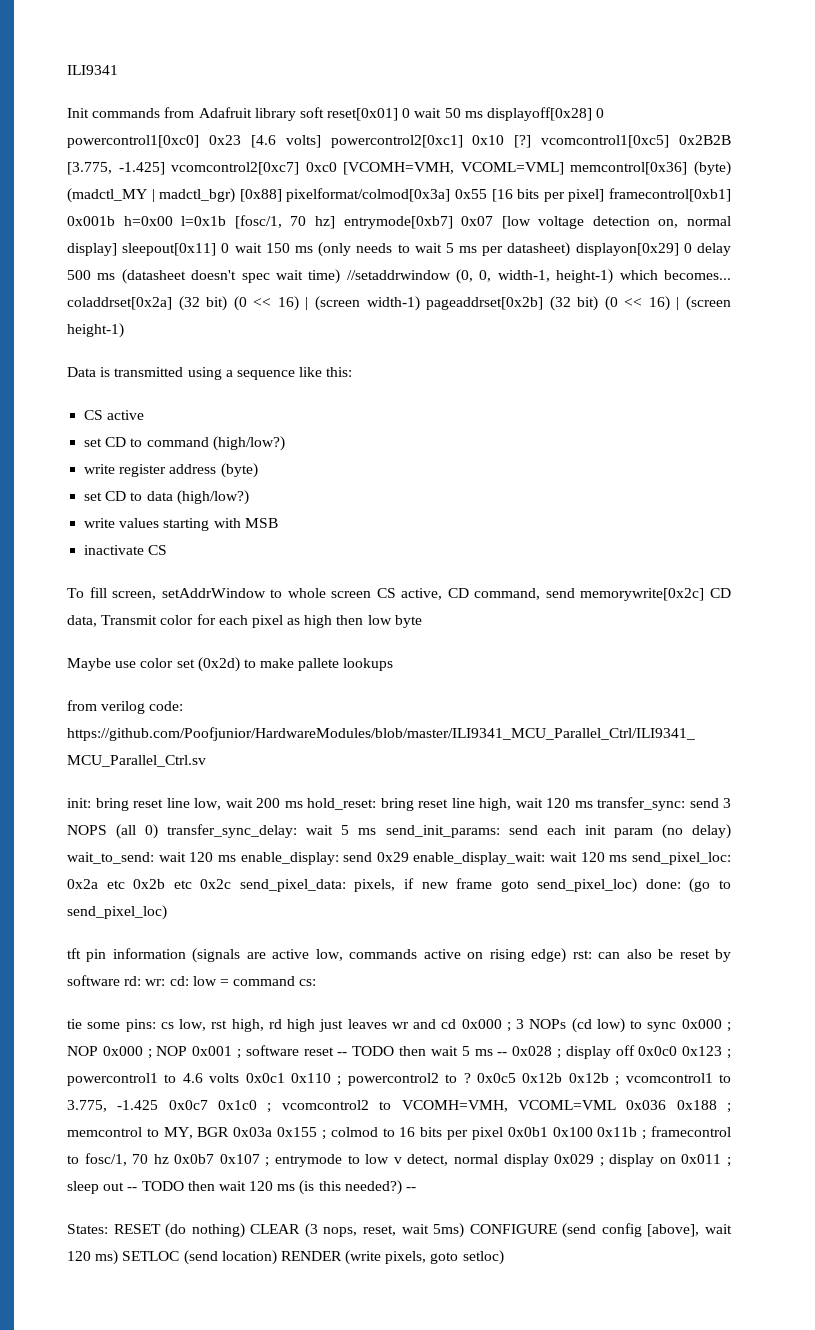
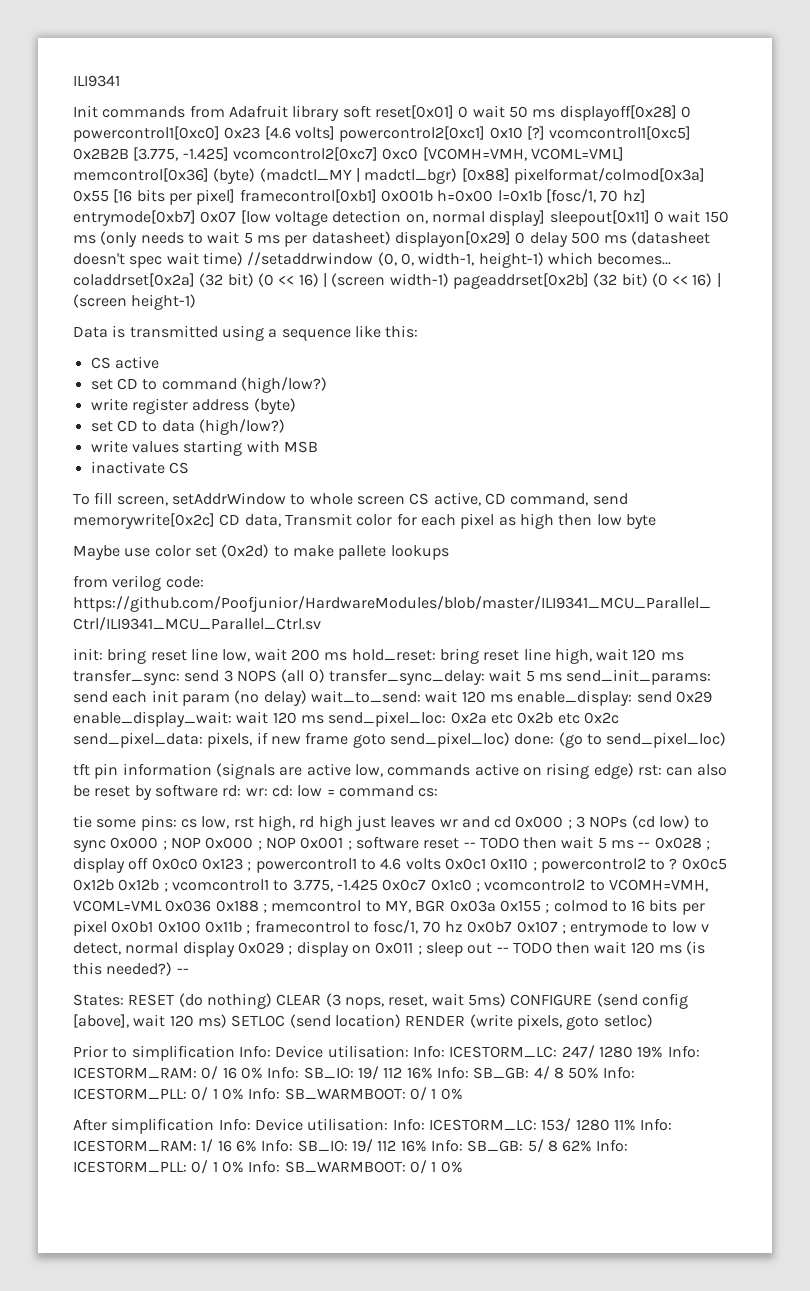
(504, 1257) none -> [73,1045,700,1061] [73,1066,636,1080] [73,1087,463,1101] [73,1118,673,1134] [73,1139,629,1153] [73,1160,463,1174] // Prior to simplification Info: Device utilisation: Info: ICESTORM_LC: 247/ 1280 19% Info: ICESTORM_RAM: 0/ 16 0% Info: SB_IO: 19/ 112 16% Info: SB_GB: 4/ 8 50% Info: ICESTORM_PLL: 0/ 1 0% Info: SB_WARMBOOT: 0/ 1 0% // After simplification Info: Device utilisation: Info: ICESTORM_LC: 153/ 1280 11% Info: ICESTORM_RAM: 1/ 16 6% Info: SB_IO: 19/ 112 16% Info: SB_GB: 5/ 8 62% Info: ICESTORM_PLL: 0/ 1 0% Info: SB_WARMBOOT: 0/ 1 0%

